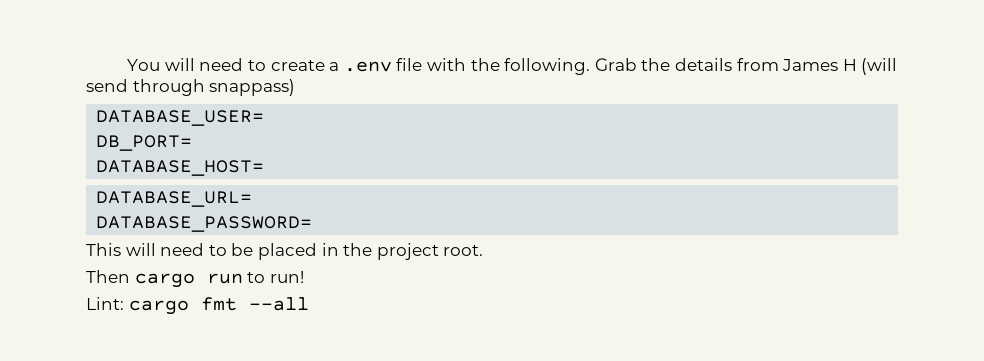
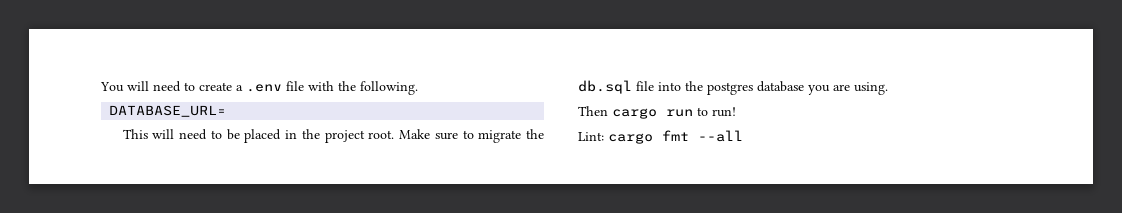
[594,58,898,75] [86,79,296,96] [96,110,265,126] [96,135,193,151] [96,160,265,176] Grab the details from James H (will send through snappass) // DATABASE_USER= // DB_PORT= // DATABASE_HOST= -> (418, 88) none
[96,216,313,232] // DATABASE_PASSWORD= -> (227, 111) none
(484, 250) none -> [399,129,544,143] [578,80,888,95] Make sure to migrate the db.sql file into the postgres database you are using.

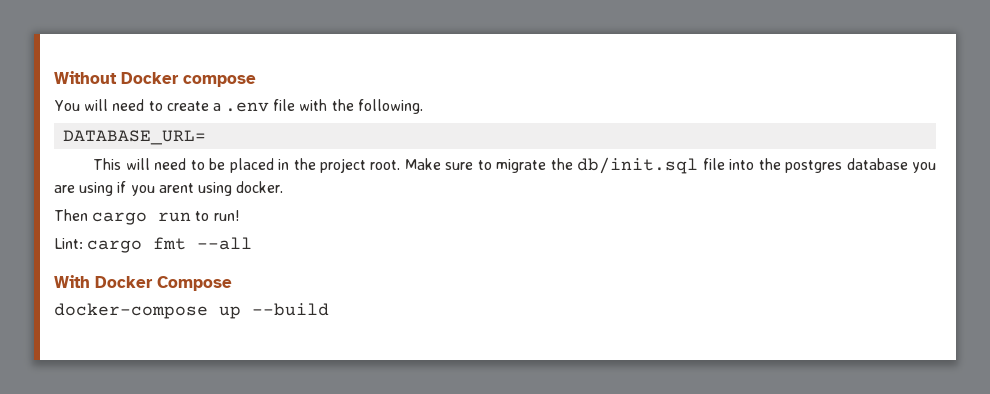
(100, 87) none -> [54,71,256,87] Without Docker compose //
[578,80,632,94] db.sql -> [577,157,699,174] db/init.sql
[854,82,888,95] using. -> [79,181,284,196] using if you arent using docker.
(743, 136) none -> [54,275,232,291] [54,303,329,319] // With Docker Compose // docker-compose up --build

